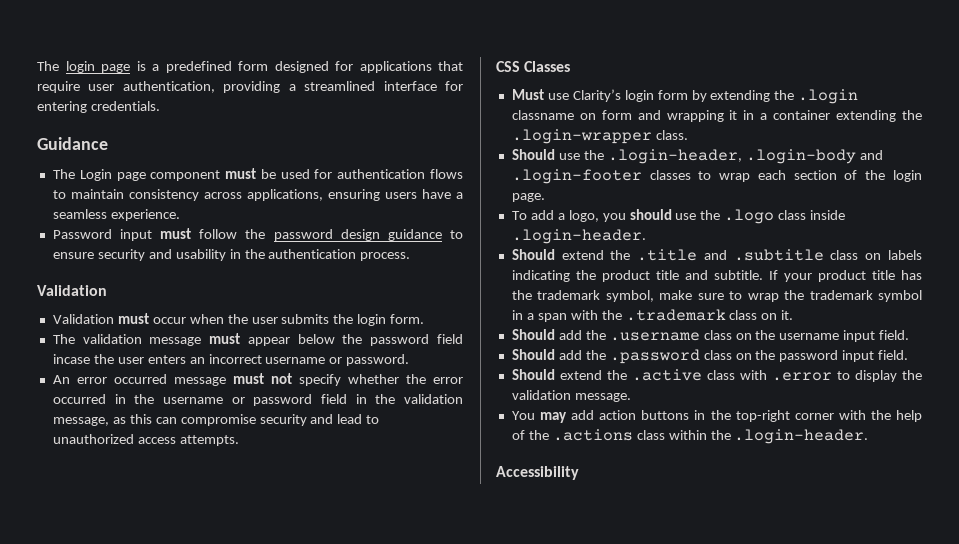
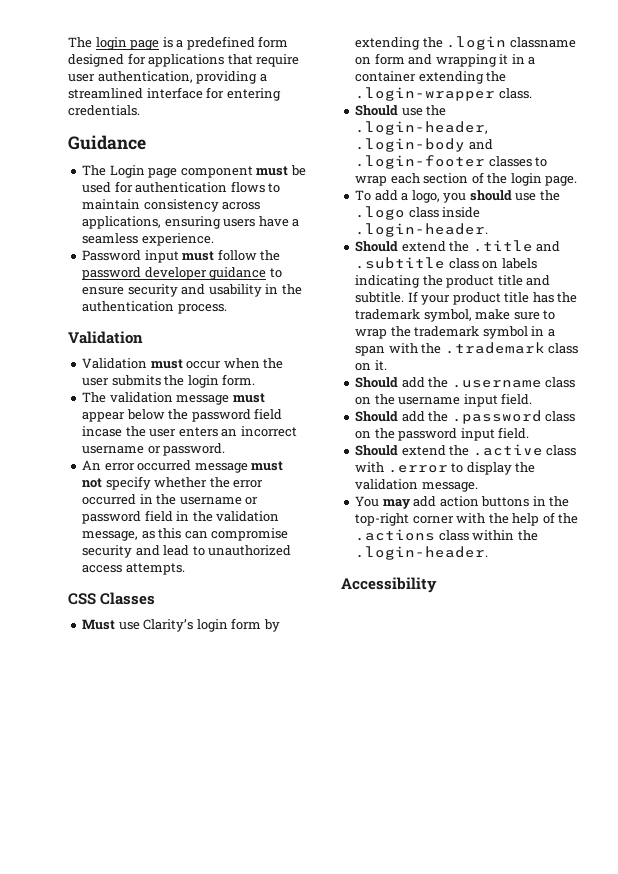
[340,229,380,241] design -> [144,267,207,280] developer

